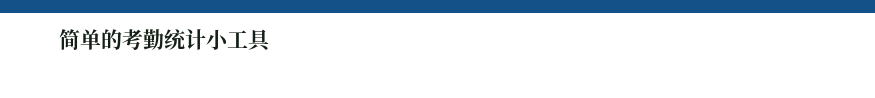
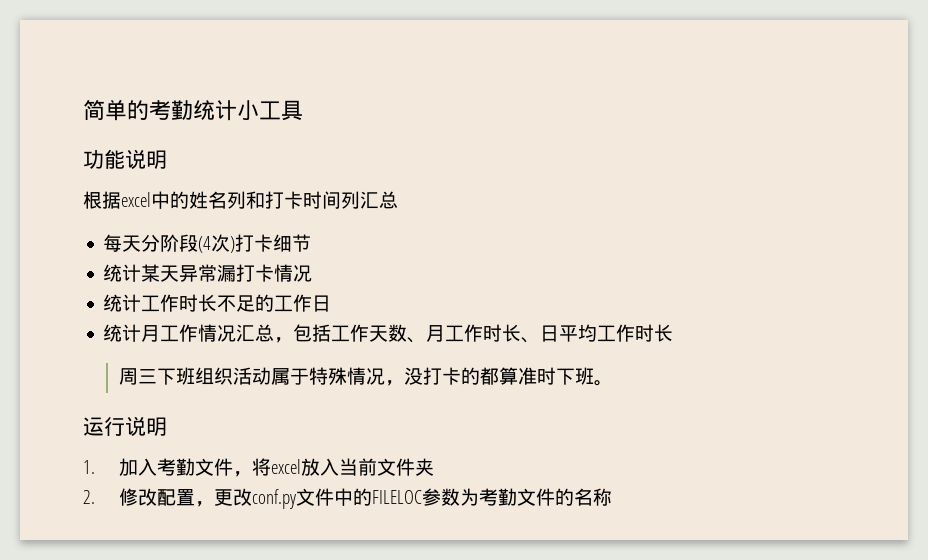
(272, 40) none -> [83,149,167,169] [83,191,398,209] [103,234,312,253] [103,264,313,282] [103,294,332,312] [103,324,674,343] [118,367,613,386] [83,416,167,436] [83,458,434,477] [83,488,612,509] // 功能说明 // 根据excel中的姓名列和打卡时间列汇总 // 每天分阶段(4次)打卡细节 // 统计某天异常漏打卡情况 // 统计工作时长不足的工作日 // 统计月工作情况汇总，包括工作天数、月工作时长、日平均工作时长 // 周三下班组织活动属于特殊情况，没打卡的都算准时下班。 // 运行说明 // 1.加入考勤文件，将excel放入当前文件夹 // 2.修改配置，更改conf.py文件中的FILELOC参数为考勤文件的名称

